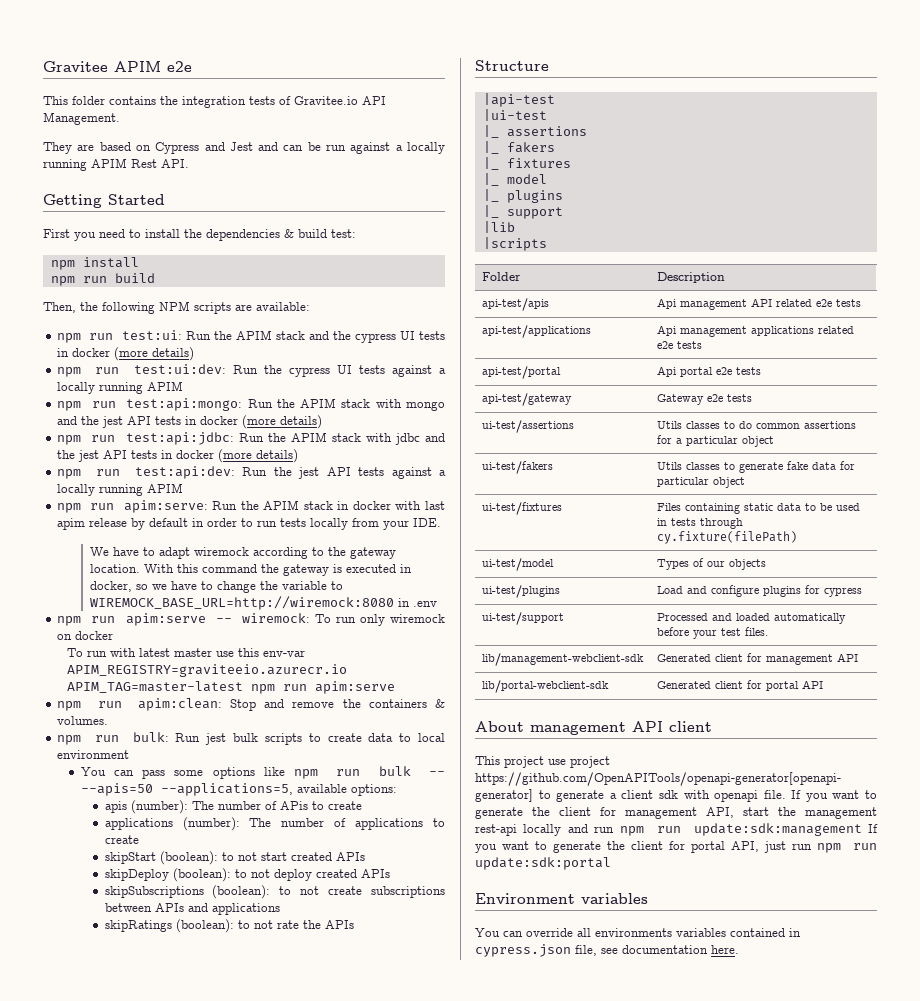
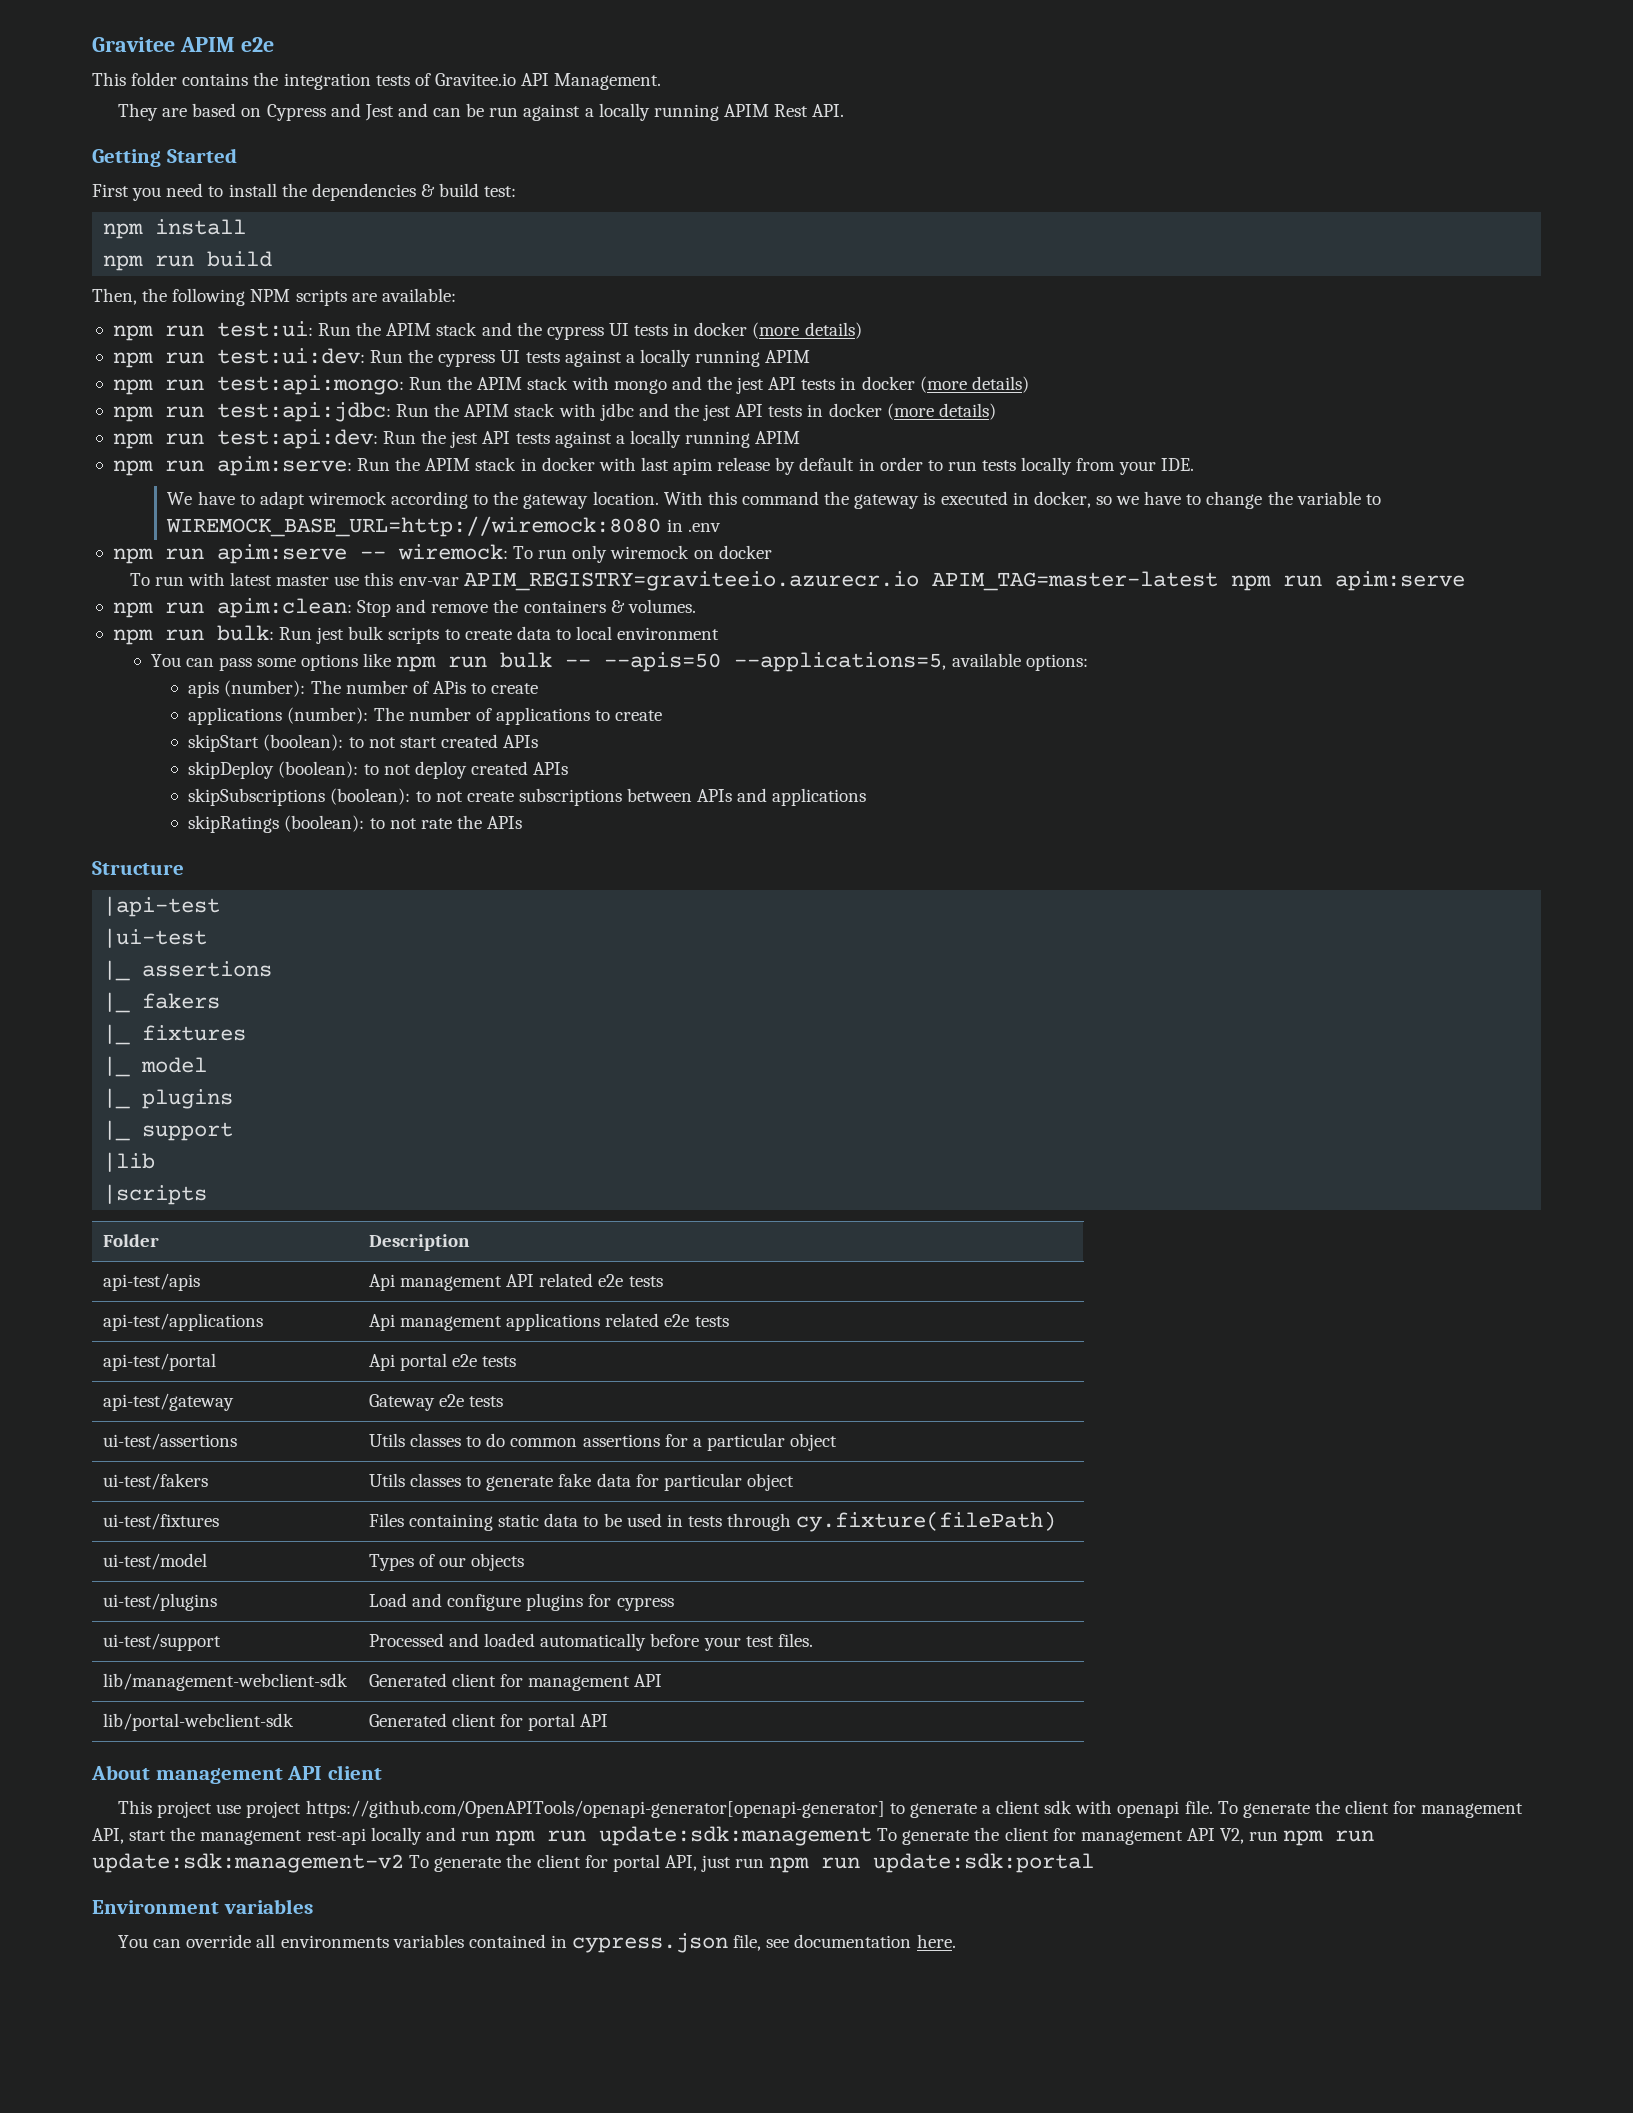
[791,790,877,802] If you want to -> [1217,1801,1238,1814] To
[868,824,878,833] [475,841,547,853] If you want to -> [877,1827,1375,1846] [92,1853,430,1873] To generate the client for management API V2, run npm run update:sdk:management-v2 To

